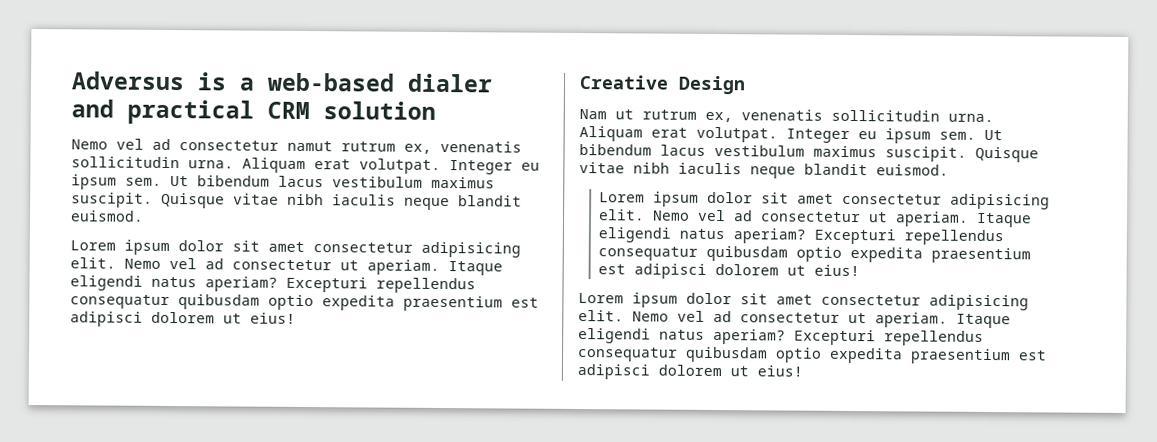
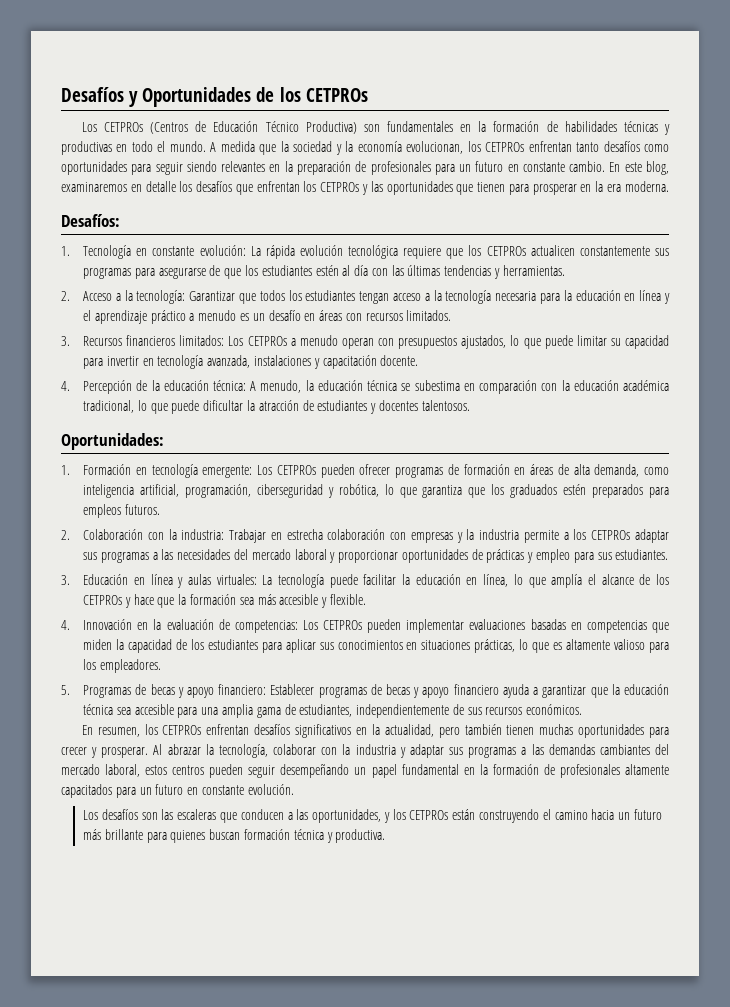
[71,71,493,93] [71,99,436,125] [71,138,522,154] [71,156,540,175] [71,174,495,190] [71,192,522,211] [70,210,144,222] [70,239,521,258] [70,257,503,276] [70,275,476,294] [70,294,539,312] [70,311,296,327] [579,75,746,95] [579,109,994,123] [579,126,1003,144] [579,144,1039,163] [579,162,949,179] [599,191,1051,210] [599,209,1033,228] [598,227,1005,246] [598,245,1032,264] [598,263,861,279] [578,292,1029,311] [578,310,1011,329] [578,328,984,346] [577,346,1047,365] [577,363,803,380] Adversus is a web-based dialer and practical CRM solution // Nemo vel ad consectetur namut rutrum ex, venenatis sollicitudin urna. Aliquam erat volutpat. Integer eu ipsum sem. Ut bibendum lacus vestibulum maximus suscipit. Quisque vitae nibh iaculis neque blandit euismod. // Lorem ipsum dolor sit amet consectetur adipisicing elit. Nemo vel ad consectetur ut aperiam. Itaque eligendi natus aperiam? Excepturi repellendus consequatur quibusdam optio expedita praesentium est adipisci dolorem ut eius! // Creative Design // Nam ut rutrum ex, venenatis sollicitudin urna. Aliquam erat volutpat. Integer eu ipsum sem. Ut bibendum lacus vestibulum maximus suscipit. Quisque vitae nibh iaculis neque blandit euismod. // Lorem ipsum dolor sit amet consectetur adipisicing elit. Nemo vel ad consectetur ut aperiam. Itaque eligendi natus aperiam? Excepturi repellendus consequatur quibusdam optio expedita praesentium est adipisci dolorem ut eius! // Lorem ipsum dolor sit amet consectetur adipisicing elit. Nemo vel ad consectetur ut aperiam. Itaque eligendi natus aperiam? Excepturi repellendus consequatur quibusdam optio expedita praesentium est adipisci dolorem ut eius! -> [61,87,368,107] [81,121,670,135] [61,141,669,155] [61,161,670,175] [61,181,669,195] [61,214,120,227] [61,245,669,259] [83,265,565,279] [61,290,670,304] [83,310,452,324] [61,335,670,349] [83,355,419,369] [61,380,670,394] [83,400,470,414] [61,433,164,450] [61,464,670,478] [83,484,670,498] [83,504,160,518] [61,529,670,543] [83,549,669,563] [61,574,669,588] [83,594,366,608] [61,619,669,633] [83,639,670,653] [83,659,161,673] [61,684,670,698] [83,704,583,718] [81,724,670,738] [61,744,669,758] [61,763,669,778] [61,784,294,798] [83,809,662,823] [83,829,386,843] Desafíos y Oportunidades de los CETPROs // Los CETPROs (Centros de Educación Técnico Productiva) son fundamentales en la formación de habilidades técnicas y productivas en todo el mundo. A medida que la sociedad y la economía evolucionan, los CETPROs enfrentan tanto desafíos como oportunidades para seguir siendo relevantes en la preparación de profesionales para un futuro en constante cambio. En este blog, examinaremos en detalle los desafíos que enfrentan los CETPROs y las oportunidades que tienen para prosperar en la era moderna. // Desafíos: // 1. Tecnología en constante evolución: La rápida evolución tecnológica requiere que los CETPROs actualicen constantemente sus programas para asegurarse de que los estudiantes estén al día con las últimas tendencias y herramientas. // 2. Acceso a la tecnología: Garantizar que todos los estudiantes tengan acceso a la tecnología necesaria para la educación en línea y el aprendizaje práctico a menudo es un desafío en áreas con recursos limitados. // 3. Recursos financieros limitados: Los CETPROs a menudo operan con presupuestos ajustados, lo que puede limitar su capacidad para invertir en tecnología avanzada, instalaciones y capacitación docente. // 4. Percepción de la educación técnica: A menudo, la educación técnica se subestima en comparación con la educación académica tradicional, lo que puede dificultar la atracción de estudiantes y docentes talentosos. // Oportunidades: // 1. Formación en tecnología emergente: Los CETPROs pueden ofrecer programas de formación en áreas de alta demanda, como inteligencia artificial, programación, ciberseguridad y robótica, lo que garantiza que los graduados estén preparados para empleos futuros. // 2. Colaboración con la industria: Trabajar en estrecha colaboración con empresas y la industria permite a los CETPROs adaptar sus programas a las necesidades del mercado laboral y proporcionar oportunidades de prácticas y empleo para sus estudiantes. // 3. Educación en línea y aulas virtuales: La tecnología puede facilitar la educación en línea, lo que amplía el alcance de los CETPROs y hace que la formación sea más accesible y flexible. // 4. Innovación en la evaluación de competencias: Los CETPROs pueden implementar evaluaciones basadas en competencias que miden la capacidad de los estudiantes para aplicar sus conocimientos en situaciones prácticas, lo que es altamente valioso para los empleadores. // 5. Programas de becas y apoyo financiero: Establecer programas de becas y apoyo financiero ayuda a garantizar que la educación técnica sea accesible para una amplia gama de estudiantes, independientemente de sus recursos económicos. // En resumen, los CETPROs enfrentan desafíos significativos en la actualidad, pero también tienen muchas oportunidades para crecer y prosperar. Al abrazar la tecnología, colaborar con la industria y adaptar sus programas a las demandas cambiantes del mercado laboral, estos centros pueden seguir desempeñando un papel fundamental en la formación de profesionales altamente capacitados para un futuro en constante evolución. // Los desafíos son las escaleras que conducen a las oportunidades, y los CETPROs están construyendo el camino hacia un futuro más brillante para quienes buscan formación técnica y productiva.

